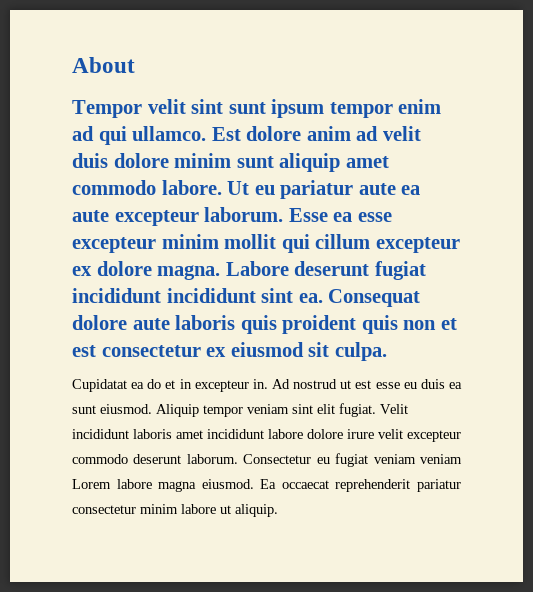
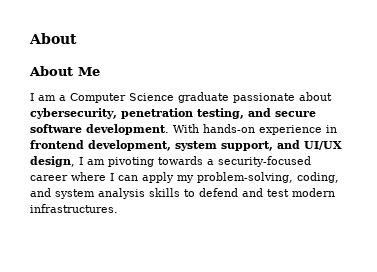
[72,99,442,118] [72,126,421,145] [72,153,389,172] [72,180,421,199] [72,207,392,226] [72,234,460,253] [72,261,426,280] [72,288,421,307] [72,315,457,334] [72,342,387,361] [72,379,463,392] [72,403,408,417] [72,429,461,442] [72,453,462,467] [72,479,461,492] [72,504,278,517] Tempor velit sint sunt ipsum tempor enim ad qui ullamco. Est dolore anim ad velit duis dolore minim sunt aliquip amet commodo labore. Ut eu pariatur aute ea aute excepteur laborum. Esse ea esse excepteur minim mollit qui cillum excepteur ex dolore magna. Labore deserunt fugiat incididunt incididunt sint ea. Consequat dolore aute laboris quis proident quis non et est consectetur ex eiusmod sit culpa. // Cupidatat ea do et in excepteur in. Ad nostrud ut est esse eu duis ea sunt eiusmod. Aliquip tempor veniam sint elit fugiat. Velit incididunt laboris amet incididunt labore dolore irure velit excepteur commodo deserunt laborum. Consectetur eu fugiat veniam veniam Lorem labore magna eiusmod. Ea occaecat reprehenderit pariatur consectetur minim labore ut aliquip. -> [29,66,100,76] [30,92,332,103] [30,108,316,119] [30,124,337,135] [30,140,342,151] [30,156,311,167] [30,172,339,183] [30,188,335,199] [30,204,118,213] About Me // I am a Computer Science graduate passionate about cybersecurity, penetration testing, and secure software development. With hands-on experience in frontend development, system support, and UI/UX design, I am pivoting towards a security-focused career where I can apply my problem-solving, coding, and system analysis skills to defend and test modern infrastructures.

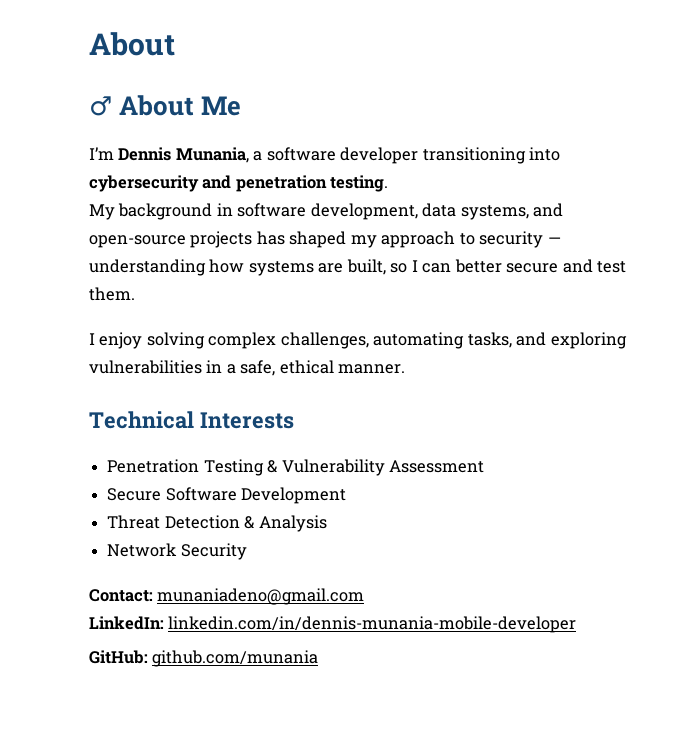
(77, 38) none -> [89,96,112,116] ♂
[30,92,332,103] [30,108,316,119] [30,124,337,135] [30,140,342,151] [30,156,311,167] [30,172,339,183] [30,188,335,199] [30,204,118,213] I am a Computer Science graduate passionate about cybersecurity, penetration testing, and secure software development. With hands-on experience in frontend development, system support, and UI/UX design, I am pivoting towards a security-focused career where I can apply my problem-solving, coding, and system analysis skills to defend and test modern infrastructures. -> [89,147,561,164] [89,175,389,192] [89,203,564,220] [89,231,561,248] [89,259,627,276] [89,287,135,301] [89,332,627,349] [89,360,406,376] [89,411,294,429] [107,459,484,476] [107,487,347,504] [107,515,327,532] [107,543,247,560] [89,588,365,605] [89,616,577,633] [89,650,319,667] I’m Dennis Munania, a software developer transitioning into cybersecurity and penetration testing. // My background in software development, data systems, and open-source projects has shaped my approach to security — understanding how systems are built, so I can better secure and test them. // I enjoy solving complex challenges, automating tasks, and exploring vulnerabilities in a safe, ethical manner. // Technical Interests // Penetration Testing & Vulnerability Assessment // Secure Software Development // Threat Detection & Analysis // Network Security // Contact: munaniadeno@gmail.com // LinkedIn: linkedin.com/in/dennis-munania-mobile-developer // GitHub: github.com/munania

